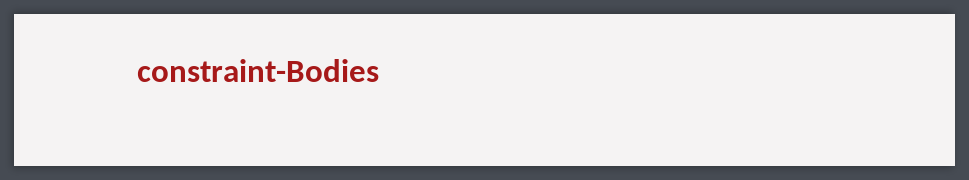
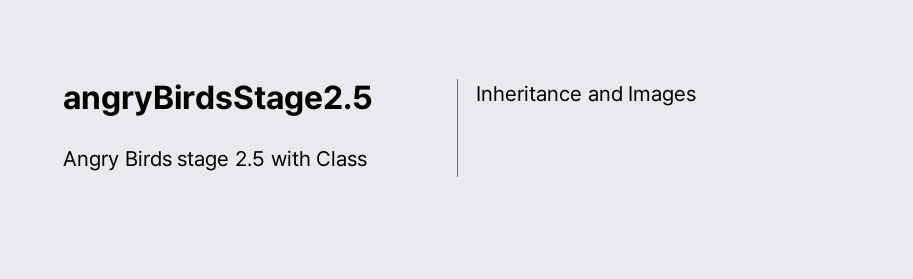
[137,59,379,82] constraint-Bodies -> [63,84,373,116] [63,150,368,171] [476,85,697,106] angryBirdsStage2.5 // Angry Birds stage 2.5 with Class Inheritance and Images

